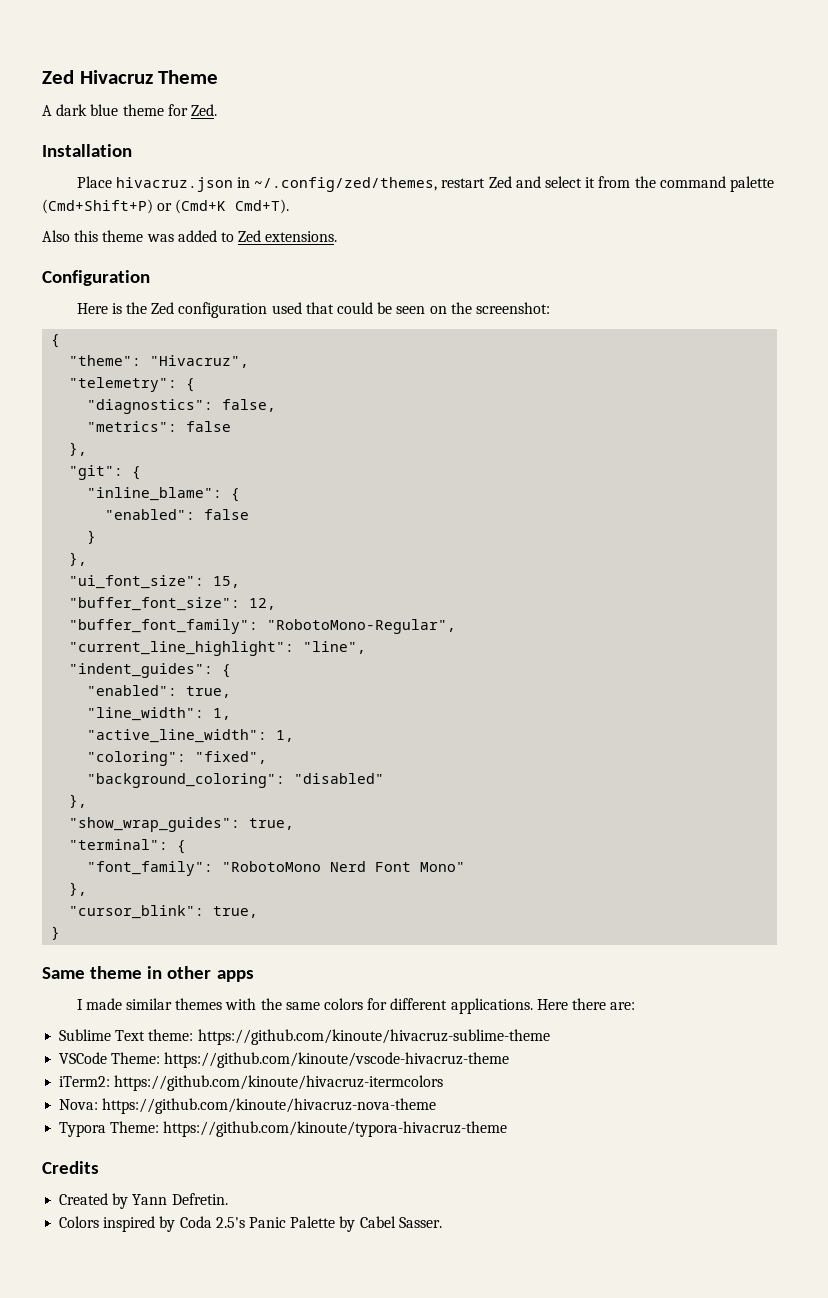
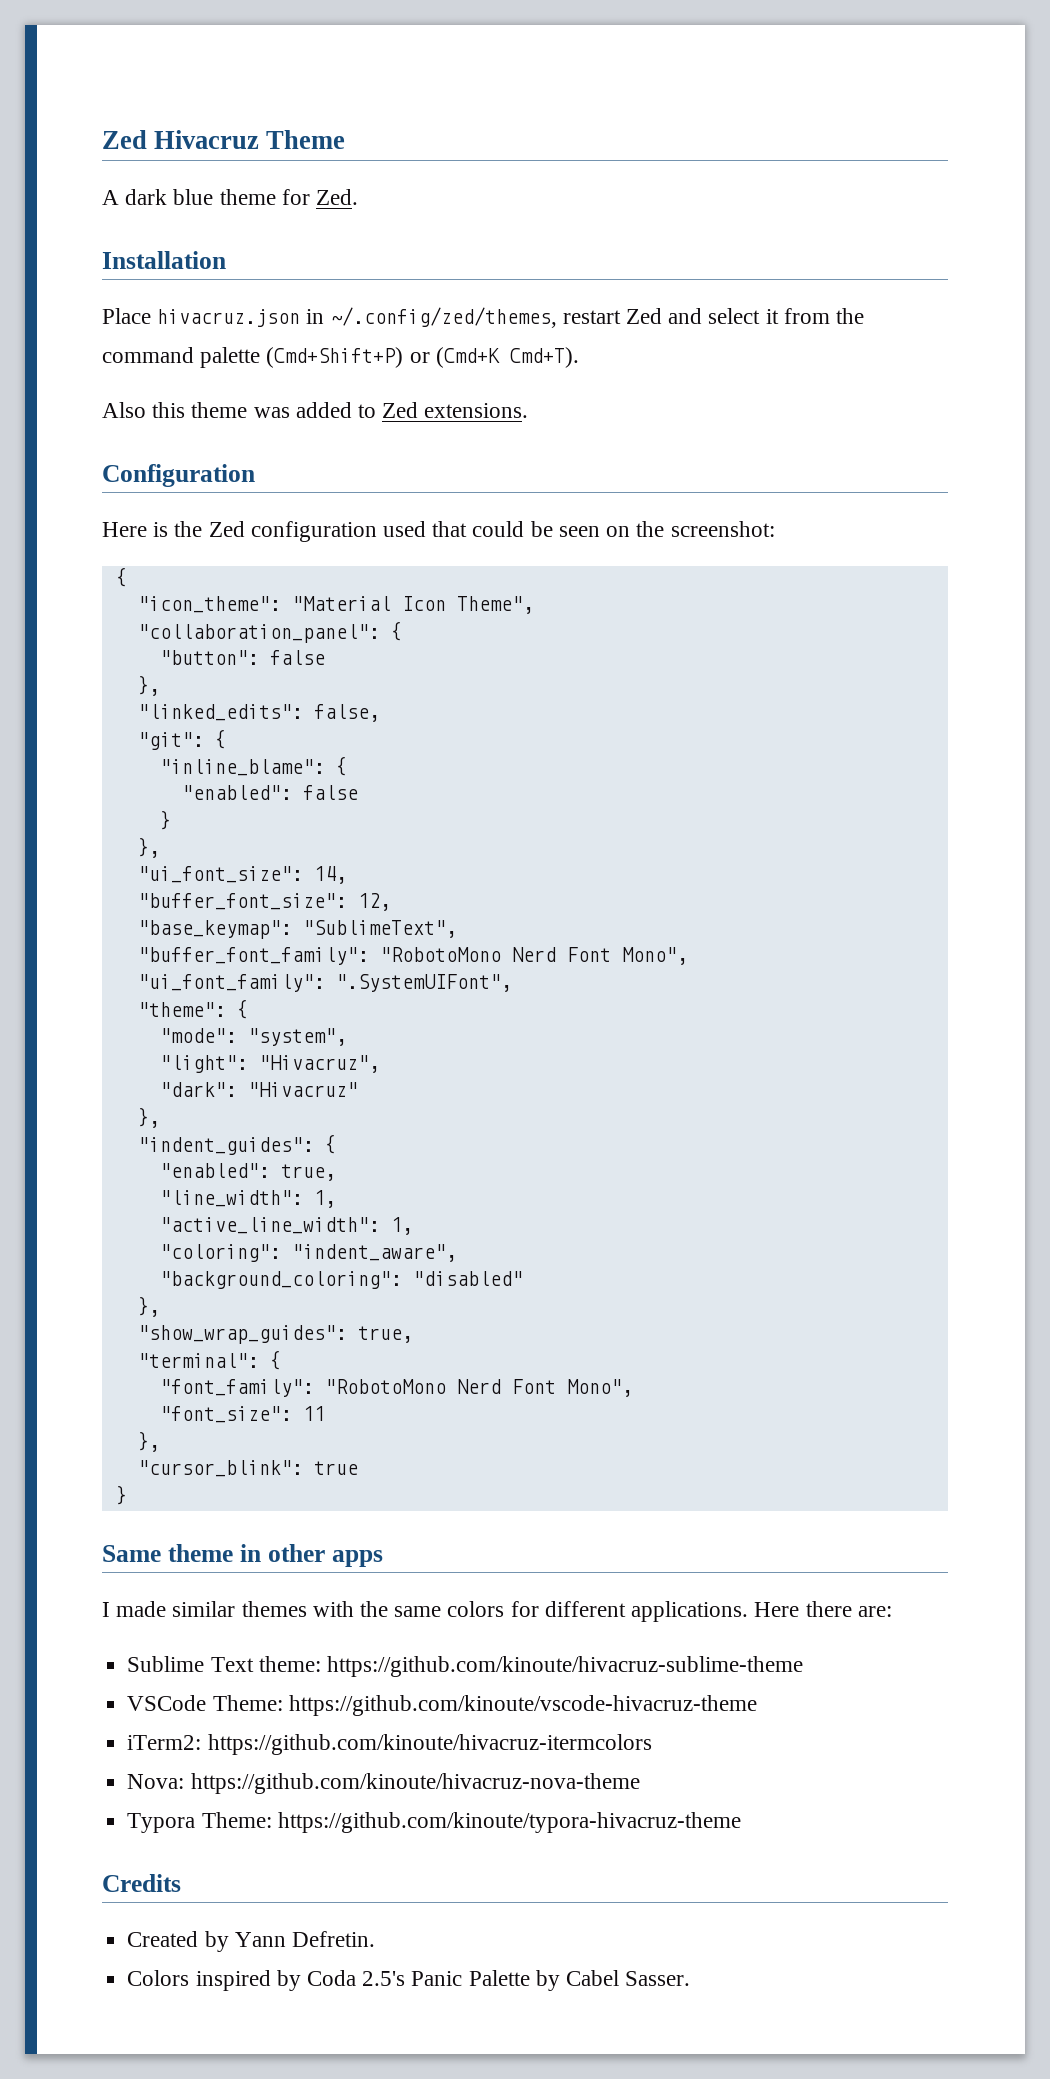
[69,355,250,368] [69,377,196,392] [87,399,277,414] [87,421,178,432] "theme": "Hivacruz", // "telemetry": { // "diagnostics": false, // "metrics": -> [137,596,534,614] [137,621,402,643] [159,650,259,665] "icon_theme": "Material Icon Theme", // "collaboration_panel": { // "button":
(88, 449) none -> [137,704,380,722] // "linked_edits": false,
[213,576,241,588] 15, -> [313,866,347,884] 14,
(277, 604) none -> [137,920,457,939] // "base_keymap": "SublimeText",
[267,619,457,634] [69,641,367,656] "RobotoMono-Regular", // "current_line_highlight": "line", -> [379,947,688,965] [137,974,512,992] [137,999,248,1019] [159,1028,347,1046] [159,1055,380,1073] [159,1082,358,1097] [137,1107,160,1128] "RobotoMono Nerd Font Mono", // "ui_font_family": ".SystemUIFont", // "theme": { // "mode": "system", // "light": "Hivacruz", // "dark": "Hivacruz" // },
[195,751,268,764] "fixed", -> [291,1244,457,1262] "indent_aware",
[420,862,466,872] Mono" -> [566,1379,633,1397] [159,1406,325,1423] Mono", // "font_size": 11
[213,906,259,918] true, -> [313,1461,358,1475] true

